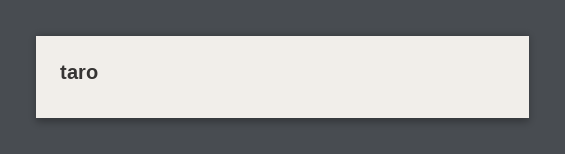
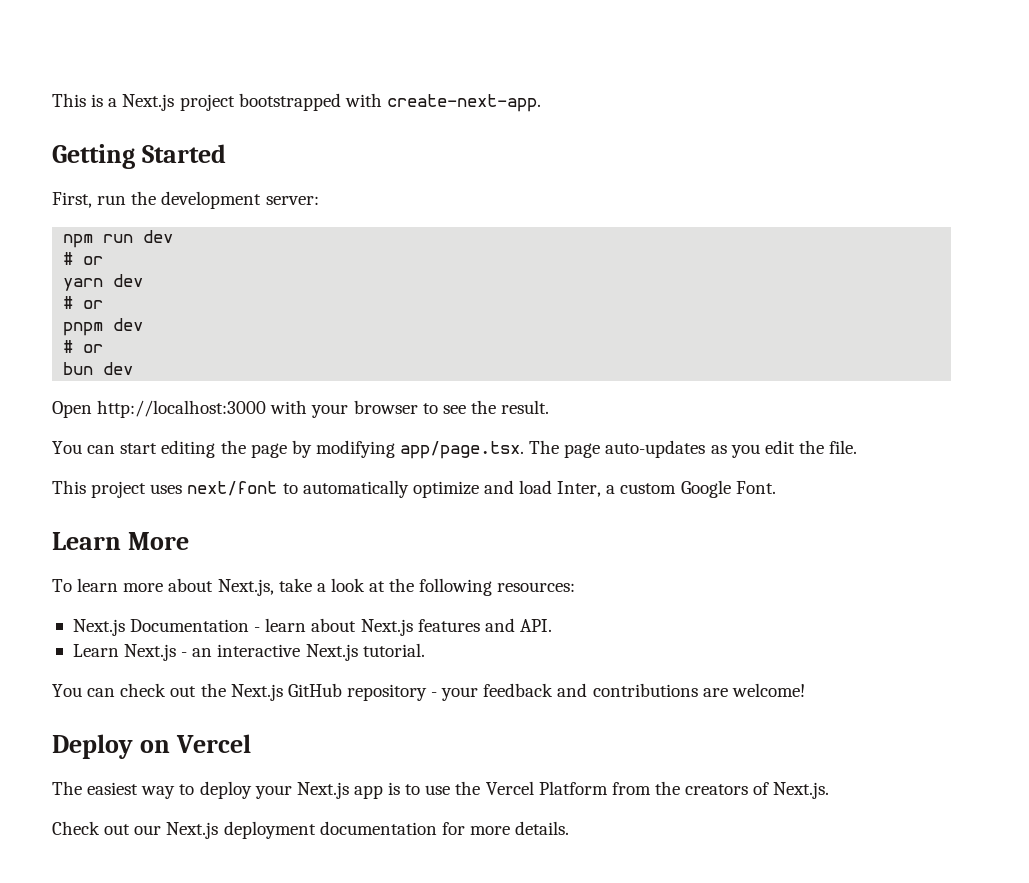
[60,65,98,79] taro -> [52,93,541,112] [52,144,226,169] [52,191,319,209] [63,230,174,248] [63,252,104,265] [63,274,144,291] [63,296,104,309] [63,318,144,336] [63,340,104,353] [63,362,134,375] [52,400,550,418] [52,440,858,459] [52,480,776,498] [52,532,189,550] [52,578,576,596] [72,618,552,636] [72,643,425,661] [52,683,805,701] [52,734,251,759] [52,781,830,799] [52,821,570,839] This is a Next.js project bootstrapped with create-next-app. // Getting Started // First, run the development server: // npm run dev // # or // yarn dev // # or // pnpm dev // # or // bun dev // Open http://localhost:3000 with your browser to see the result. // You can start editing the page by modifying app/page.tsx. The page auto-updates as you edit the file. // This project uses next/font to automatically optimize and load Inter, a custom Google Font. // Learn More // To learn more about Next.js, take a look at the following resources: // Next.js Documentation - learn about Next.js features and API. // Learn Next.js - an interactive Next.js tutorial. // You can check out the Next.js GitHub repository - your feedback and contributions are welcome! // Deploy on Vercel // The easiest way to deploy your Next.js app is to use the Vercel Platform from the creators of Next.js. // Check out our Next.js deployment documentation for more details.

